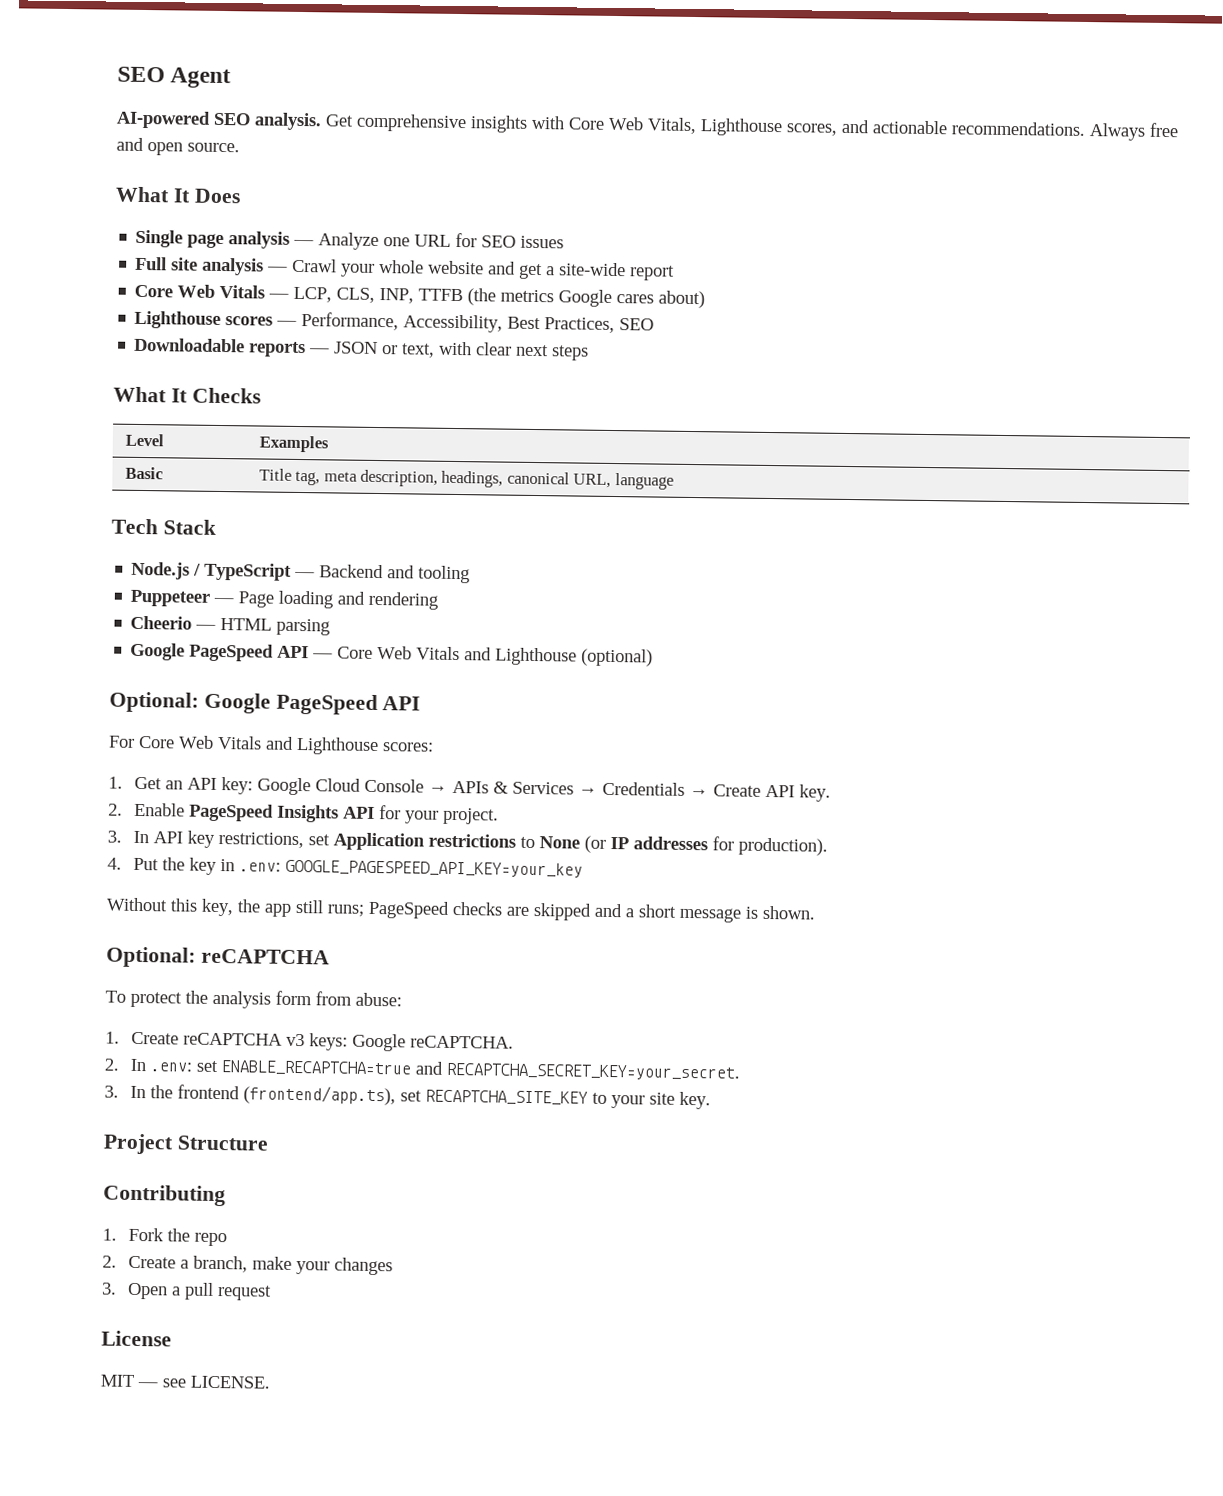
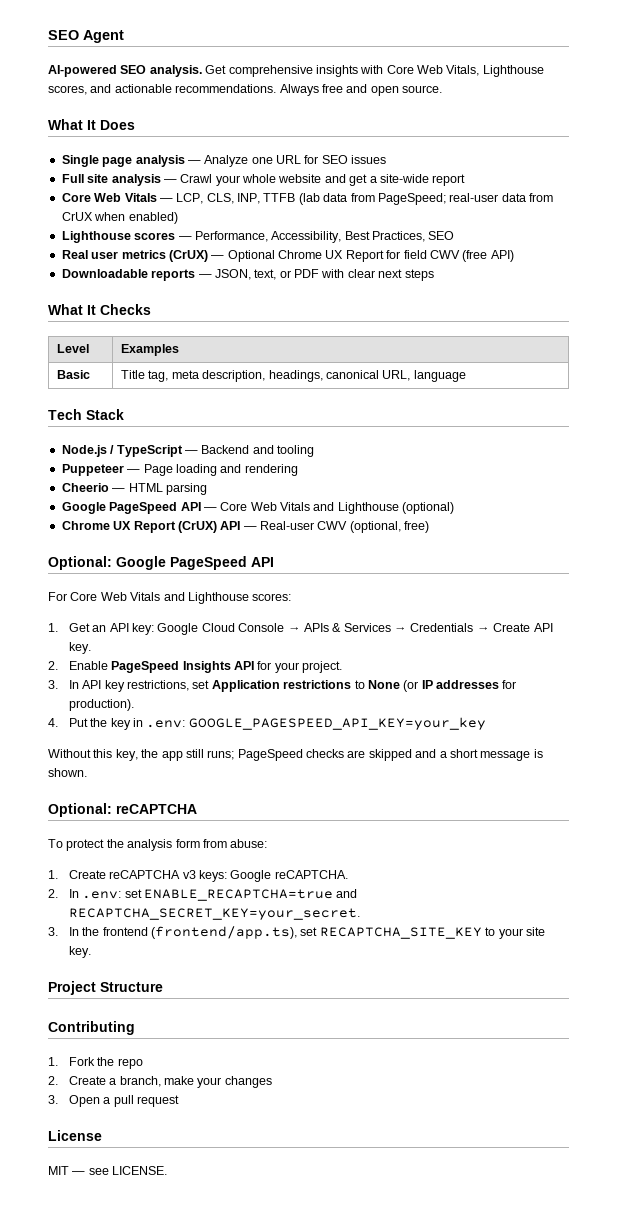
[467,288,706,309] (the metrics Google cares about) -> [298,193,553,205] [61,212,178,224] (lab data from PageSpeed; real-user data from CrUX when enabled)
(655, 324) none -> [61,250,514,262] // Real user metrics (CrUX) — Optional Chrome UX Report for field CWV (free API)
[334,341,436,358] JSON or text, -> [214,269,319,280] JSON, text, or PDF
(654, 657) none -> [61,521,430,533] // Chrome UX Report (CrUX) API — Real-user CWV (optional, free)

